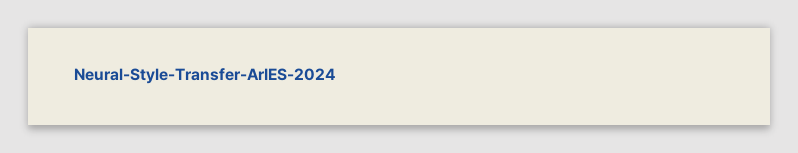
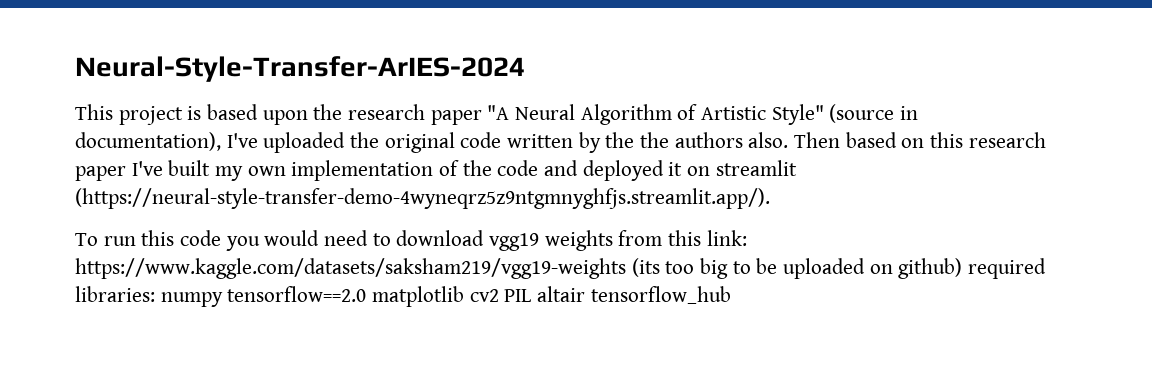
(336, 76) none -> [75,104,919,125] [75,132,1046,153] [75,160,797,181] [75,188,770,209] [75,230,747,251] [75,258,1047,279] [75,286,731,307] // This project is based upon the research paper "A Neural Algorithm of Artistic Style" (source in documentation), I've uploaded the original code written by the the authors also. Then based on this research paper I've built my own implementation of the code and deployed it on streamlit (https://neural-style-transfer-demo-4wyneqrz5z9ntgmnyghfjs.streamlit.app/). // To run this code you would need to download vgg19 weights from this link: https://www.kaggle.com/datasets/saksham219/vgg19-weights (its too big to be uploaded on github) required libraries: numpy tensorflow==2.0 matplotlib cv2 PIL altair tensorflow_hub

